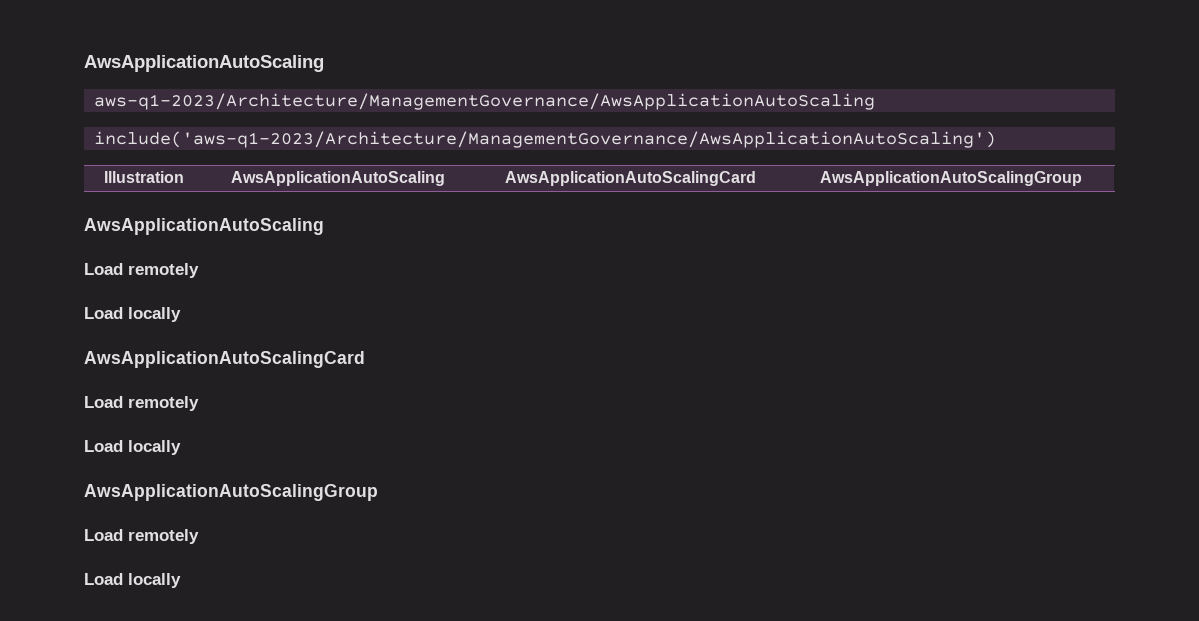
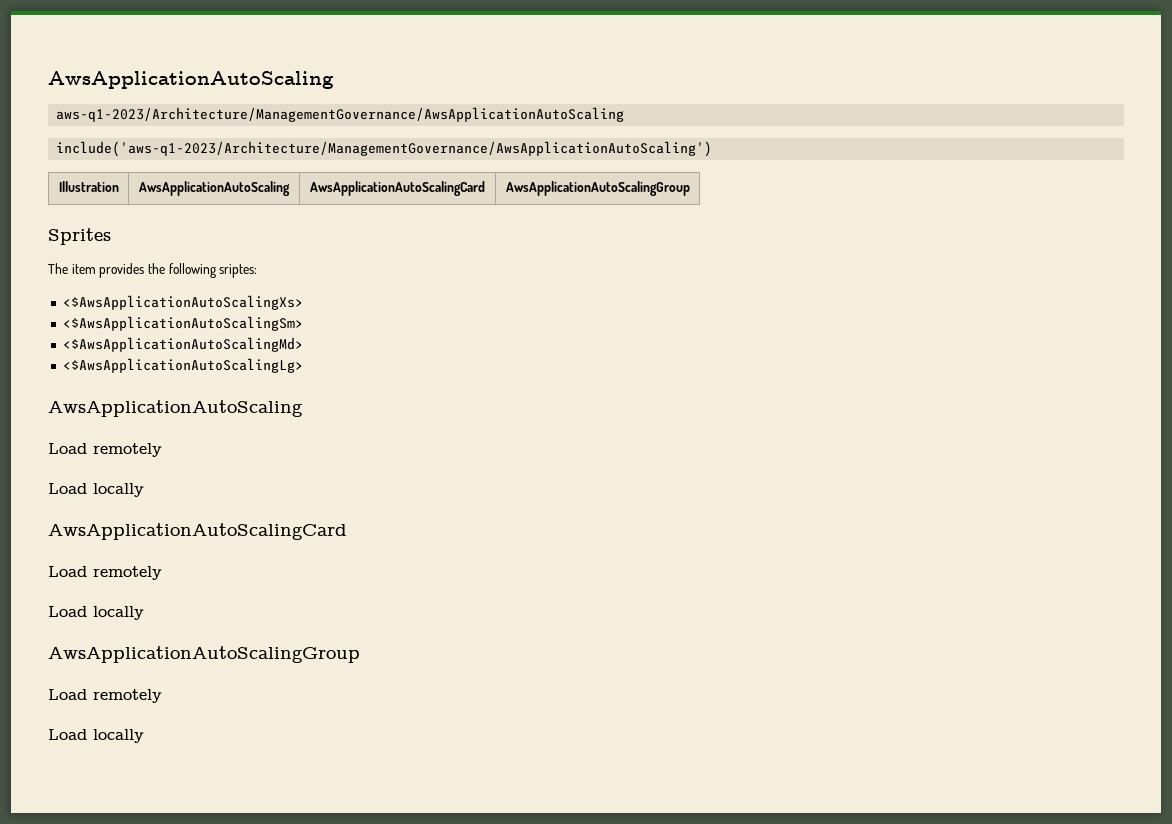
(1082, 178) none -> [48,228,111,245] [48,263,258,278] [62,295,303,310] [62,316,303,331] [62,337,303,352] [62,358,303,373] // Sprites // The item provides the following sriptes: // <$AwsApplicationAutoScalingXs> // <$AwsApplicationAutoScalingSm> // <$AwsApplicationAutoScalingMd> // <$AwsApplicationAutoScalingLg>

